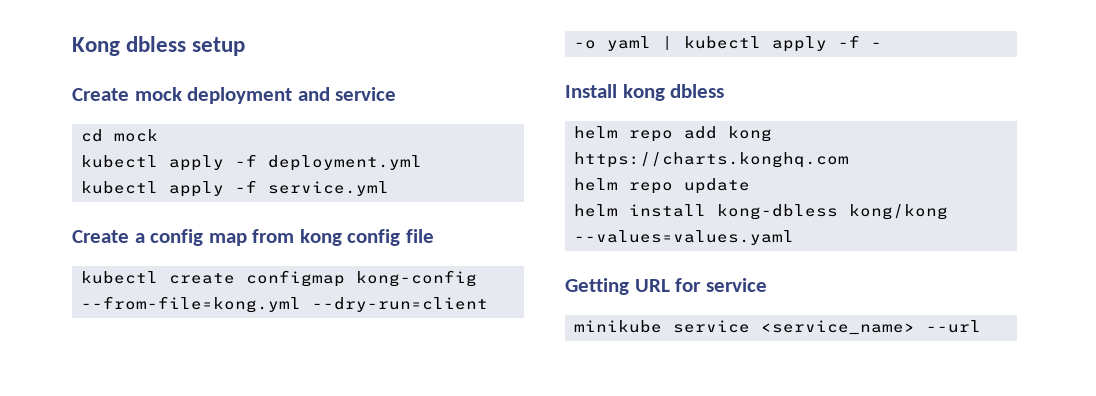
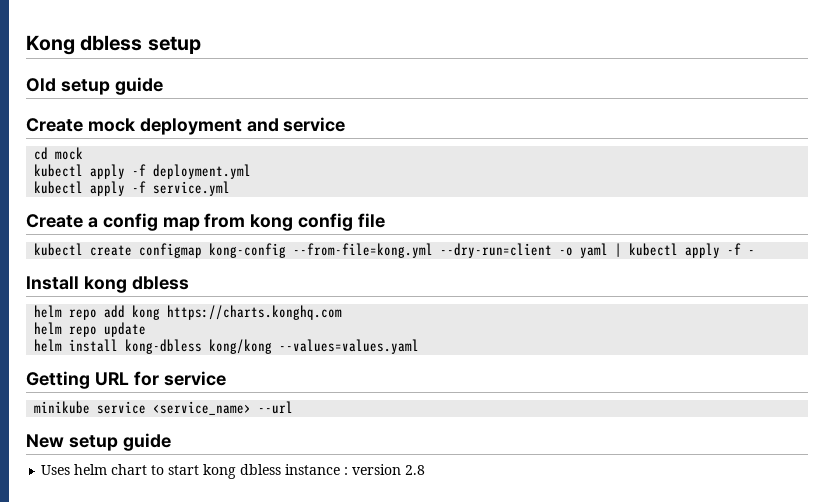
(246, 46) none -> [26,77,163,95] // Old setup guide
(982, 326) none -> [26,433,171,451] [41,464,426,479] // New setup guide // Uses helm chart to start kong dbless instance : version 2.8

